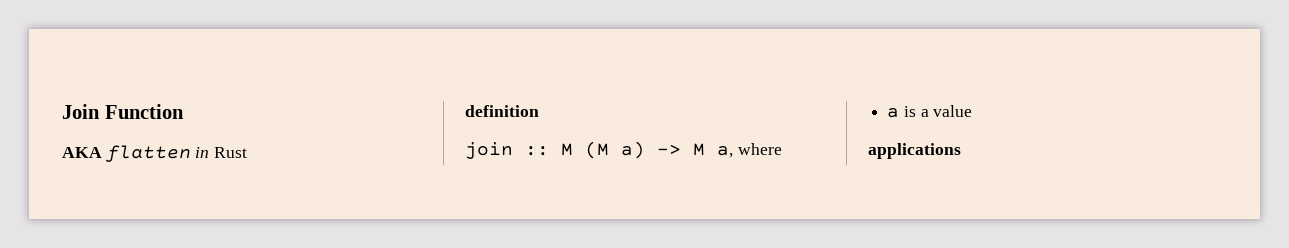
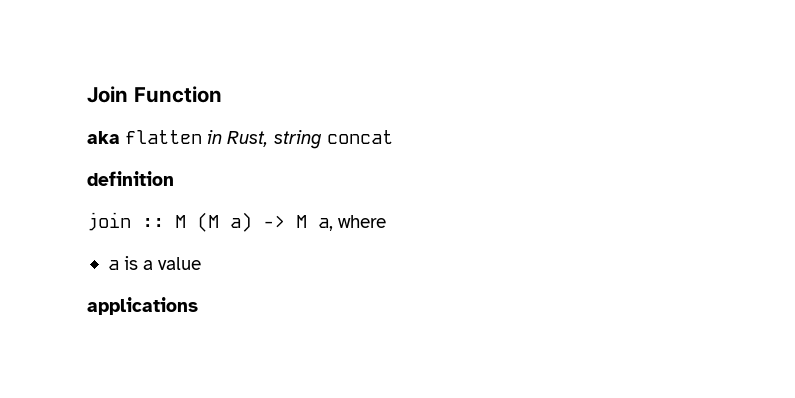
[62,147,102,158] AKA -> [87,131,120,144] aka
[214,147,248,158] Rust -> [227,130,393,149] Rust, string concat

